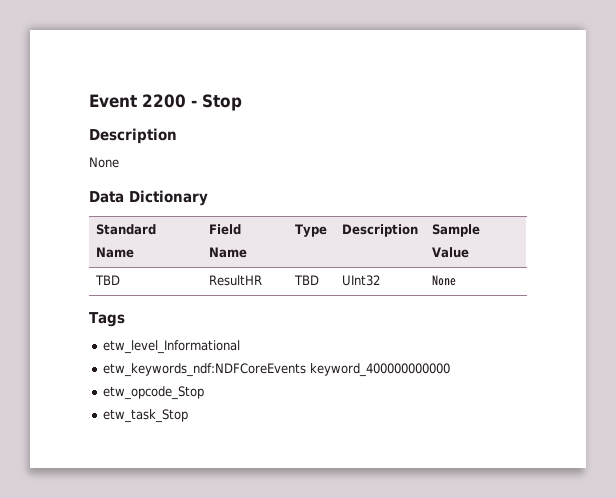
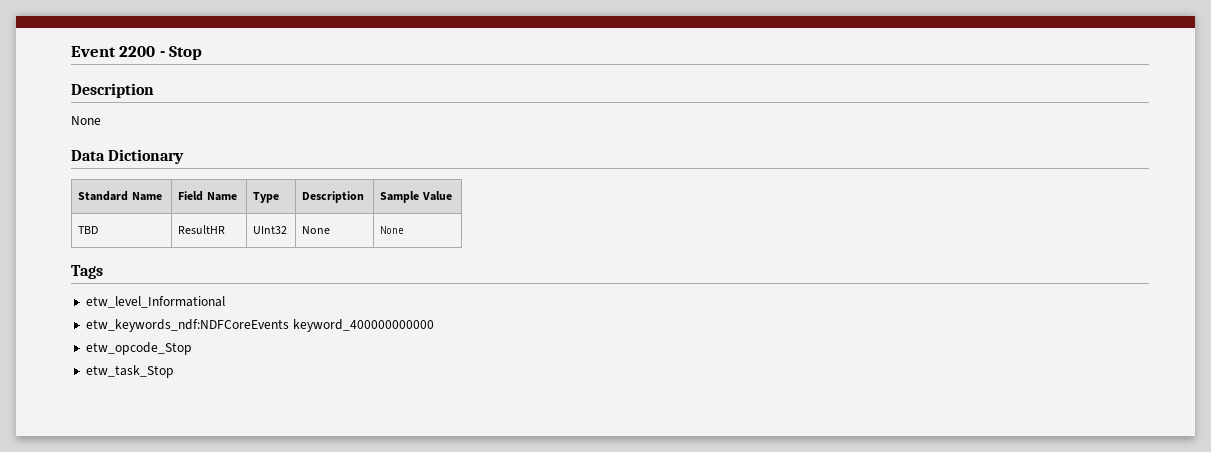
[293,275,319,285] [341,275,380,286] TBD | UInt32 -> [253,226,288,234] [302,226,331,234] UInt32 | None

